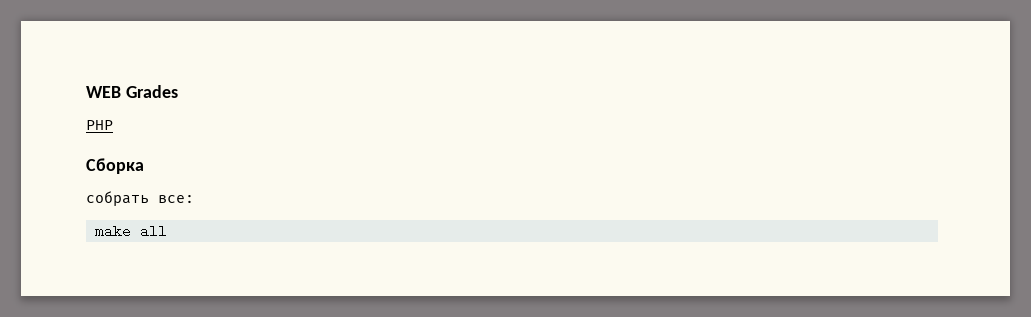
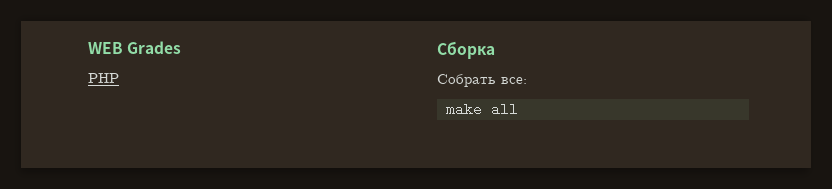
[86,191,149,206] собрать -> [437,74,496,87] Собрать

